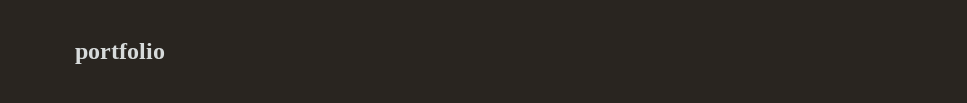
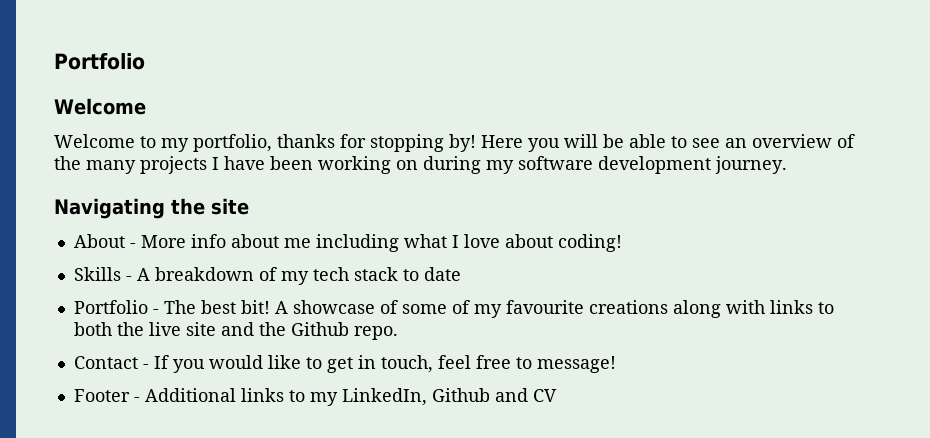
[75,43,165,64] portfolio -> [54,53,145,70] [54,98,146,115] [54,134,855,152] [54,156,787,174] [54,198,249,219] [73,234,622,252] [73,267,461,285] [73,300,834,318] [73,322,398,340] [73,355,616,373] [73,388,557,406] Portfolio // Welcome // Welcome to my portfolio, thanks for stopping by! Here you will be able to see an overview of the many projects I have been working on during my software development journey. // Navigating the site // About - More info about me including what I love about coding! // Skills - A breakdown of my tech stack to date // Portfolio - The best bit! A showcase of some of my favourite creations along with links to both the live site and the Github repo. // Contact - If you would like to get in touch, feel free to message! // Footer - Additional links to my LinkedIn, Github and CV

